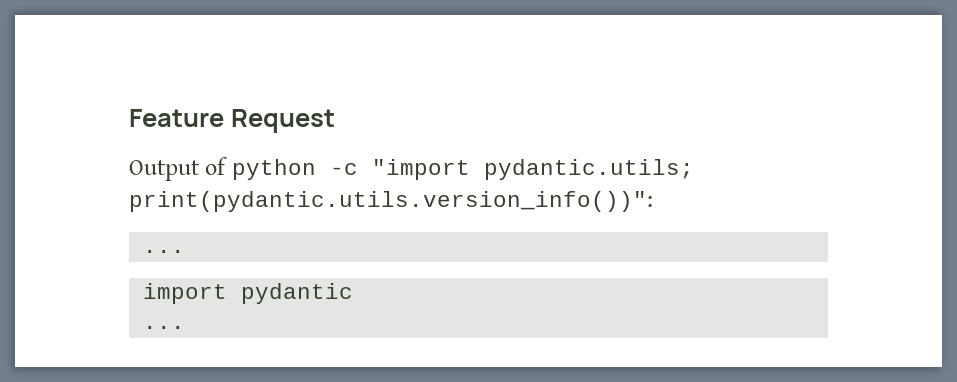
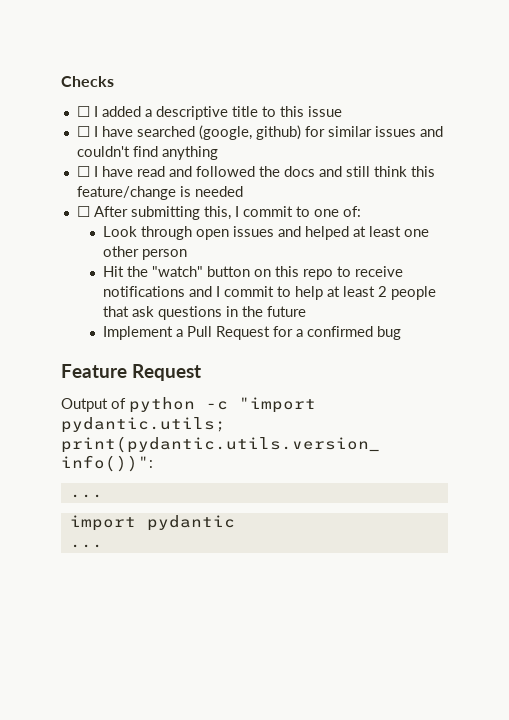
(129, 118) none -> [61,76,114,87] [76,106,342,120] [76,125,443,140] [76,146,218,160] [76,166,435,177] [76,186,243,200] [76,206,361,220] [103,226,430,240] [103,246,188,260] [103,266,404,280] [103,286,437,300] [103,306,307,320] [103,326,402,340] Checks // ☐ I added a descriptive title to this issue // ☐ I have searched (google, github) for similar issues and couldn't find anything // ☐ I have read and followed the docs and still think this feature/change is needed // ☐ After submitting this, I commit to one of: // Look through open issues and helped at least one other person // Hit the "watch" button on this repo to receive notifications and I commit to help at least 2 people that ask questions in the future // Implement a Pull Request for a confirmed bug //

